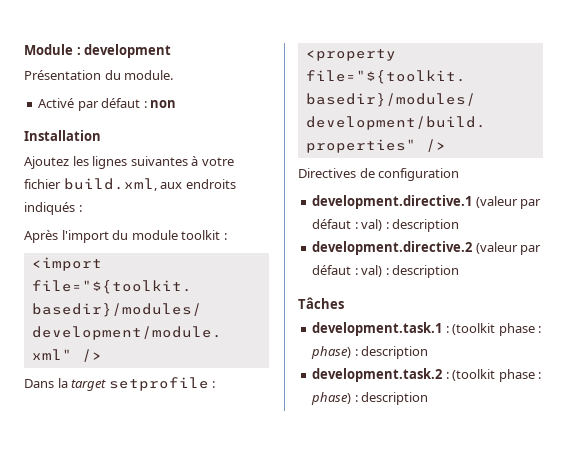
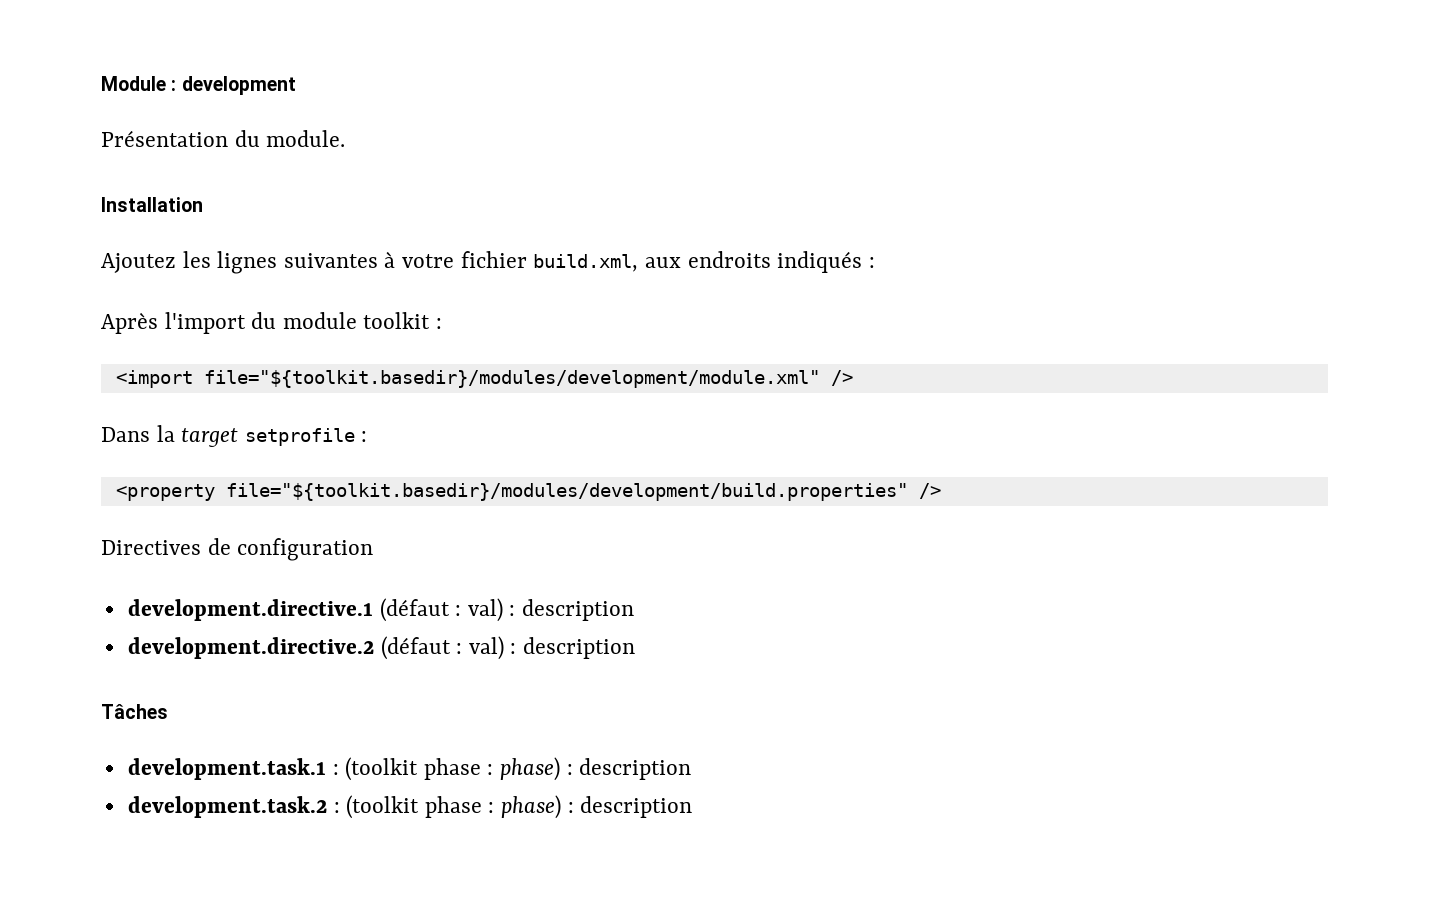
[38,98,177,111] // Activé par défaut : non -> (346, 138) none
[475,196,542,209] [312,219,352,229] (valeur par défaut -> [379,598,450,622] (défaut
[475,242,542,255] [312,265,352,275] (valeur par défaut -> [380,636,451,660] (défaut

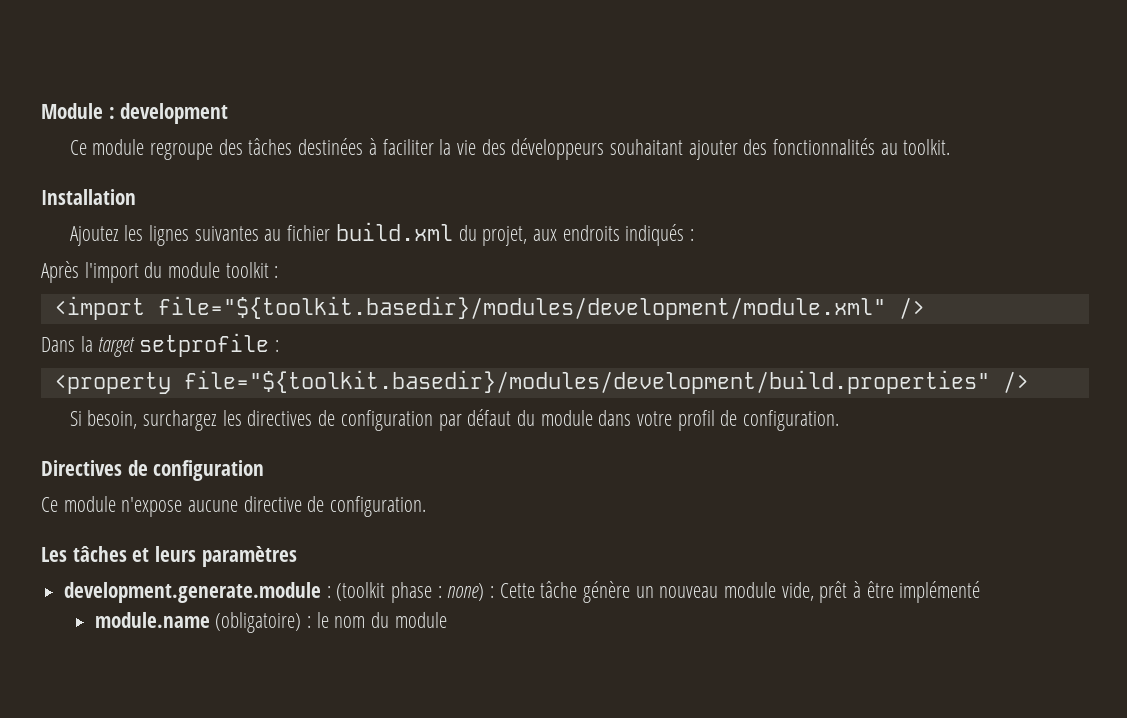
[101,130,346,147] Présentation du module. -> [69,138,951,160] Ce module regroupe des tâches destinées à faciliter la vie des développeurs souhaitant ajouter des fonctionnalités au toolkit.
[384,251,639,272] à votre fichier build.xml, -> [264,222,528,246] au fichier build.xml du projet,
[101,538,374,561] [127,598,635,622] [127,636,636,660] [101,704,168,719] [127,757,692,781] [127,795,693,819] Directives de configuration // development.directive.1 (défaut : val) : description // development.directive.2 (défaut : val) : description // Tâches // development.task.1 : (toolkit phase : phase) : description // development.task.2 : (toolkit phase : phase) : description -> [69,409,839,431] [41,460,265,481] [41,496,427,517] [41,546,297,567] [64,581,981,603] [94,612,447,633] Si besoin, surchargez les directives de configuration par défaut du module dans votre profil de configuration. // Directives de configuration // Ce module n'expose aucune directive de configuration. // Les tâches et leurs paramètres // development.generate.module : (toolkit phase : none) : Cette tâche génère un nouveau module vide, prêt à être implémenté // module.name (obligatoire) : le nom du module

